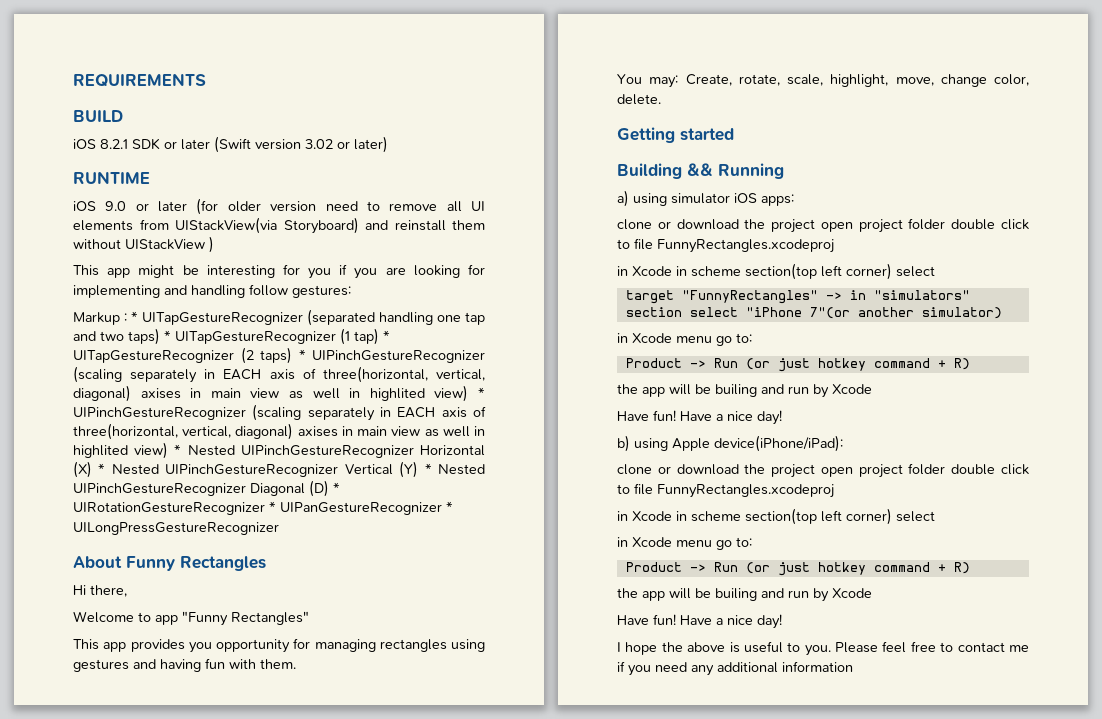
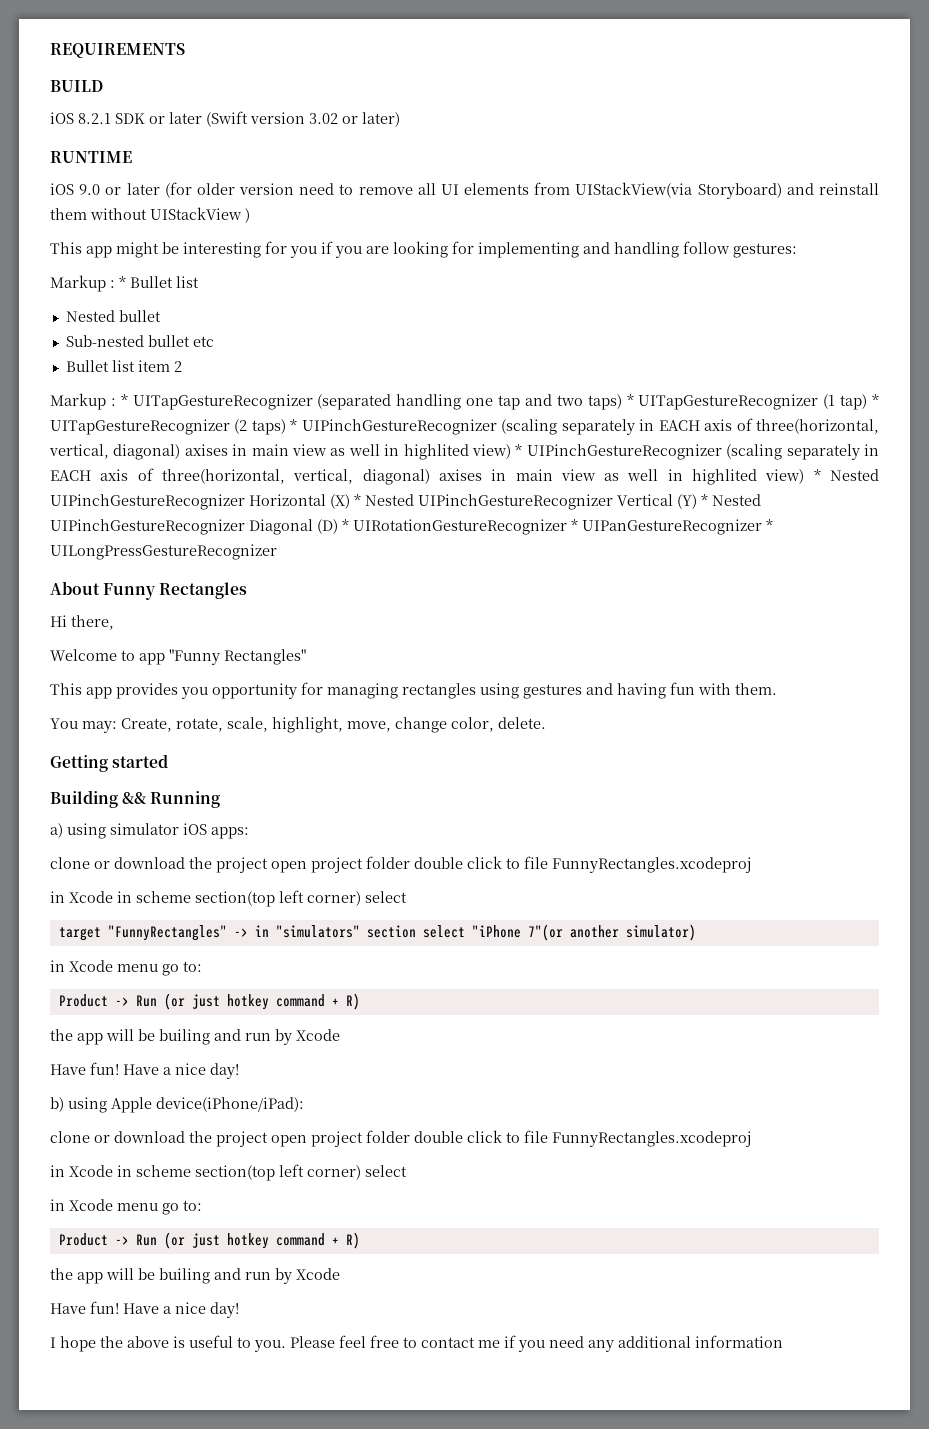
(351, 291) none -> [50,275,199,292] [65,310,161,322] [65,335,214,347] [65,360,182,372] // Markup : * Bullet list // Nested bullet // Sub-nested bullet etc // Bullet list item 2

